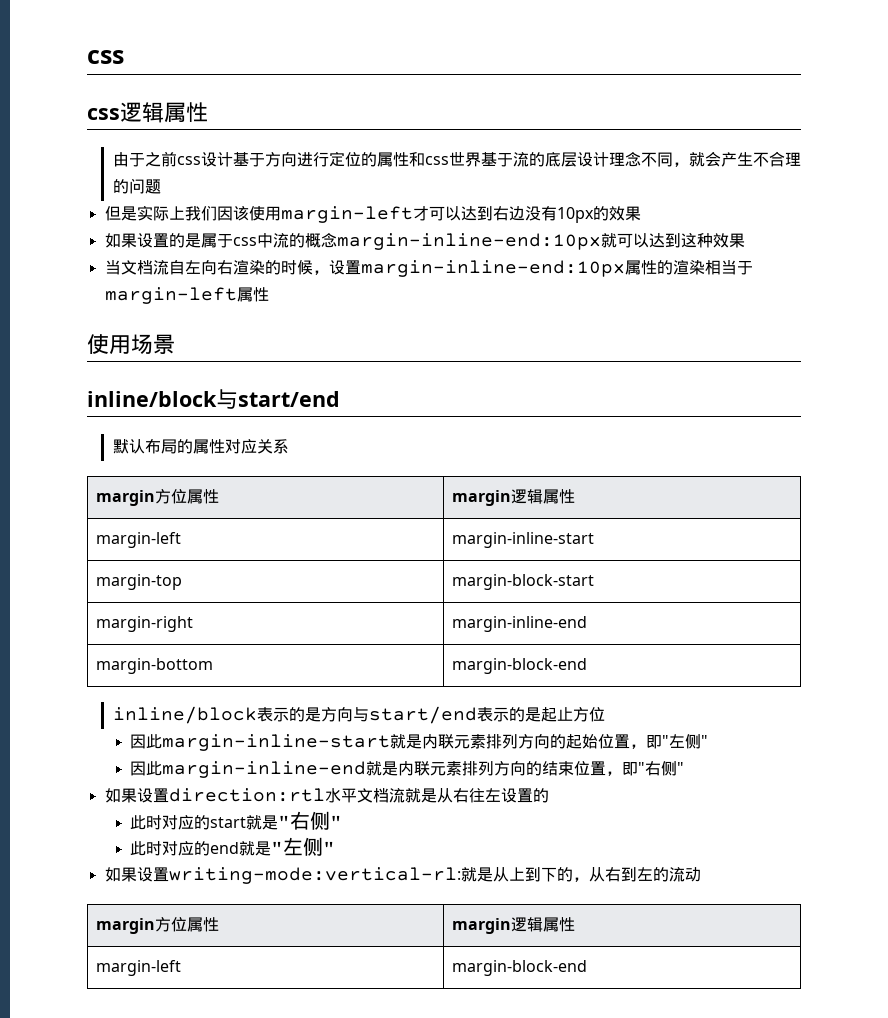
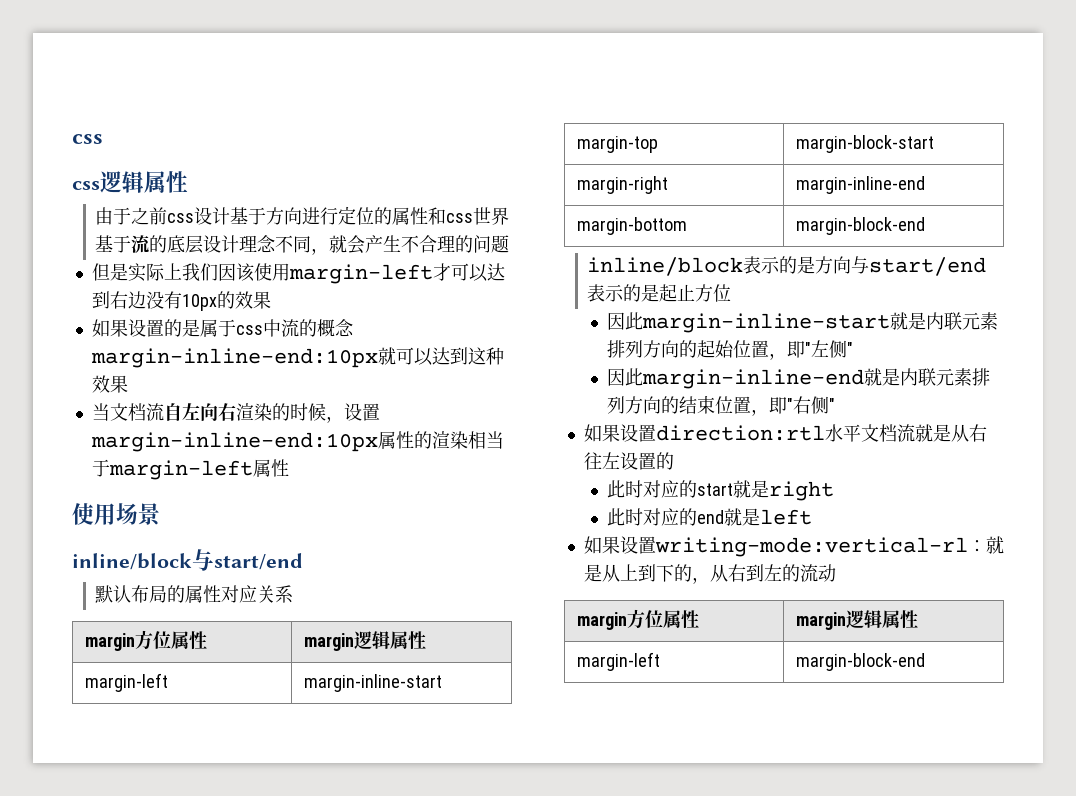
[278,811,343,830] "右侧" -> [769,481,835,501] right
[271,837,336,856] [104,867,461,884] "左侧" // 如果设置writing-mode:vertical-rl: -> [760,509,813,525] [583,536,986,557] left // 如果设置writing-mode:vertical-rl：

